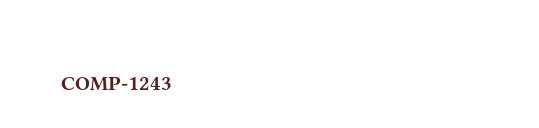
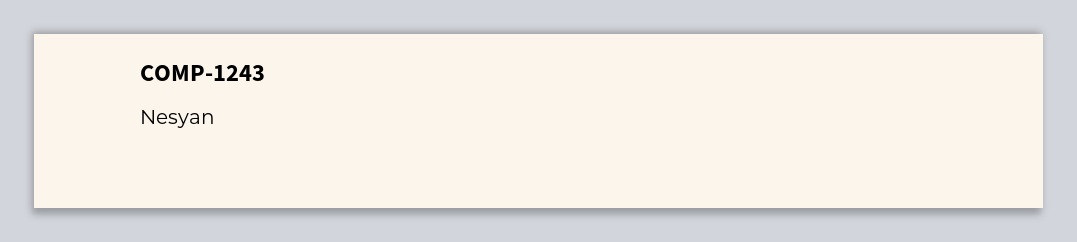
(172, 83) none -> [140,110,215,128] // Nesyan

